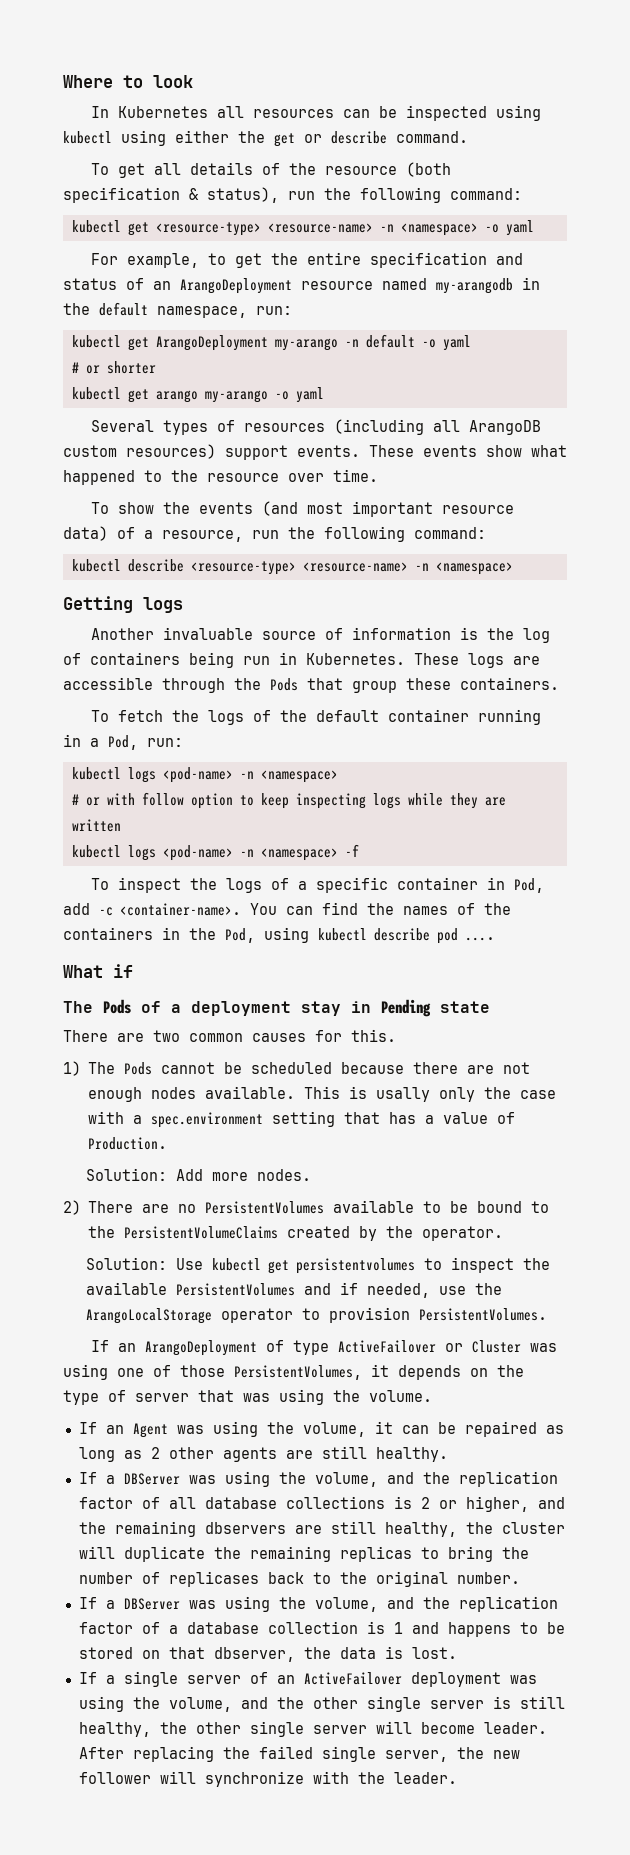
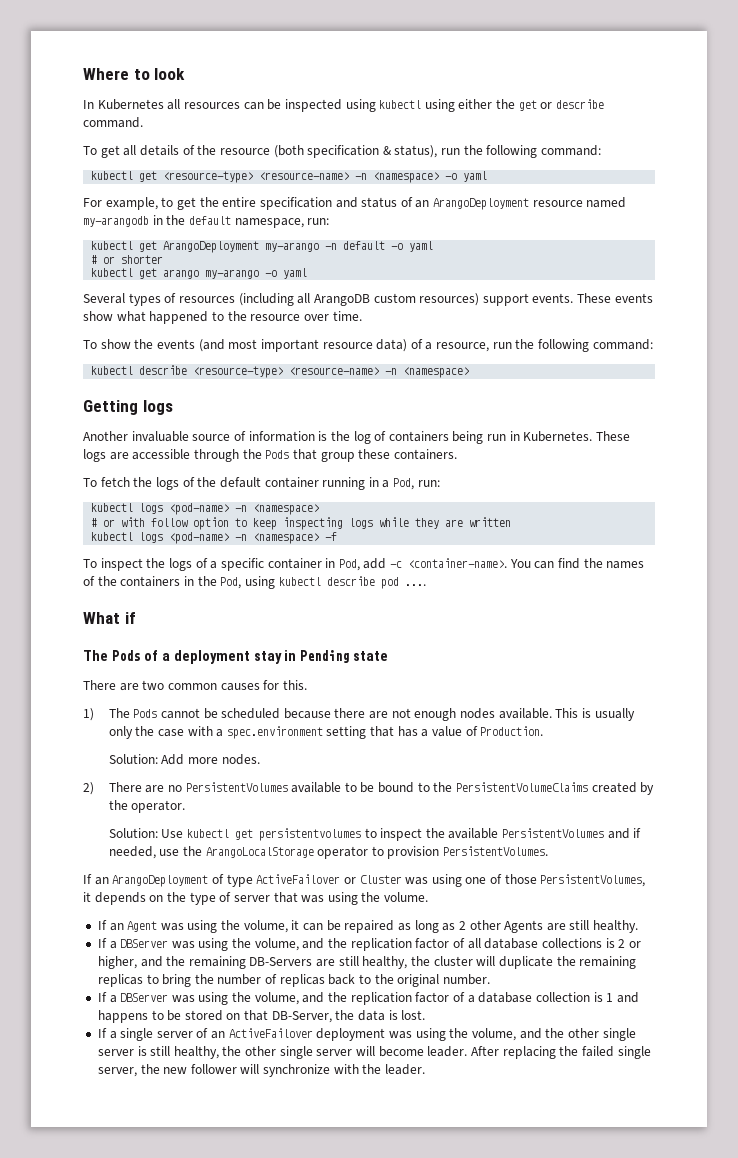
[376,1087,431,1102] usally -> [594,708,635,721] usually
[222,1447,277,1462] agents -> [504,920,544,933] Agents
[204,1522,286,1534] dbservers -> [249,957,313,966] DB-Servers
[168,1571,259,1587] replicases -> [279,974,325,987] replicas
[213,1647,295,1662] dbserver, -> [271,1011,332,1023] DB-Server,

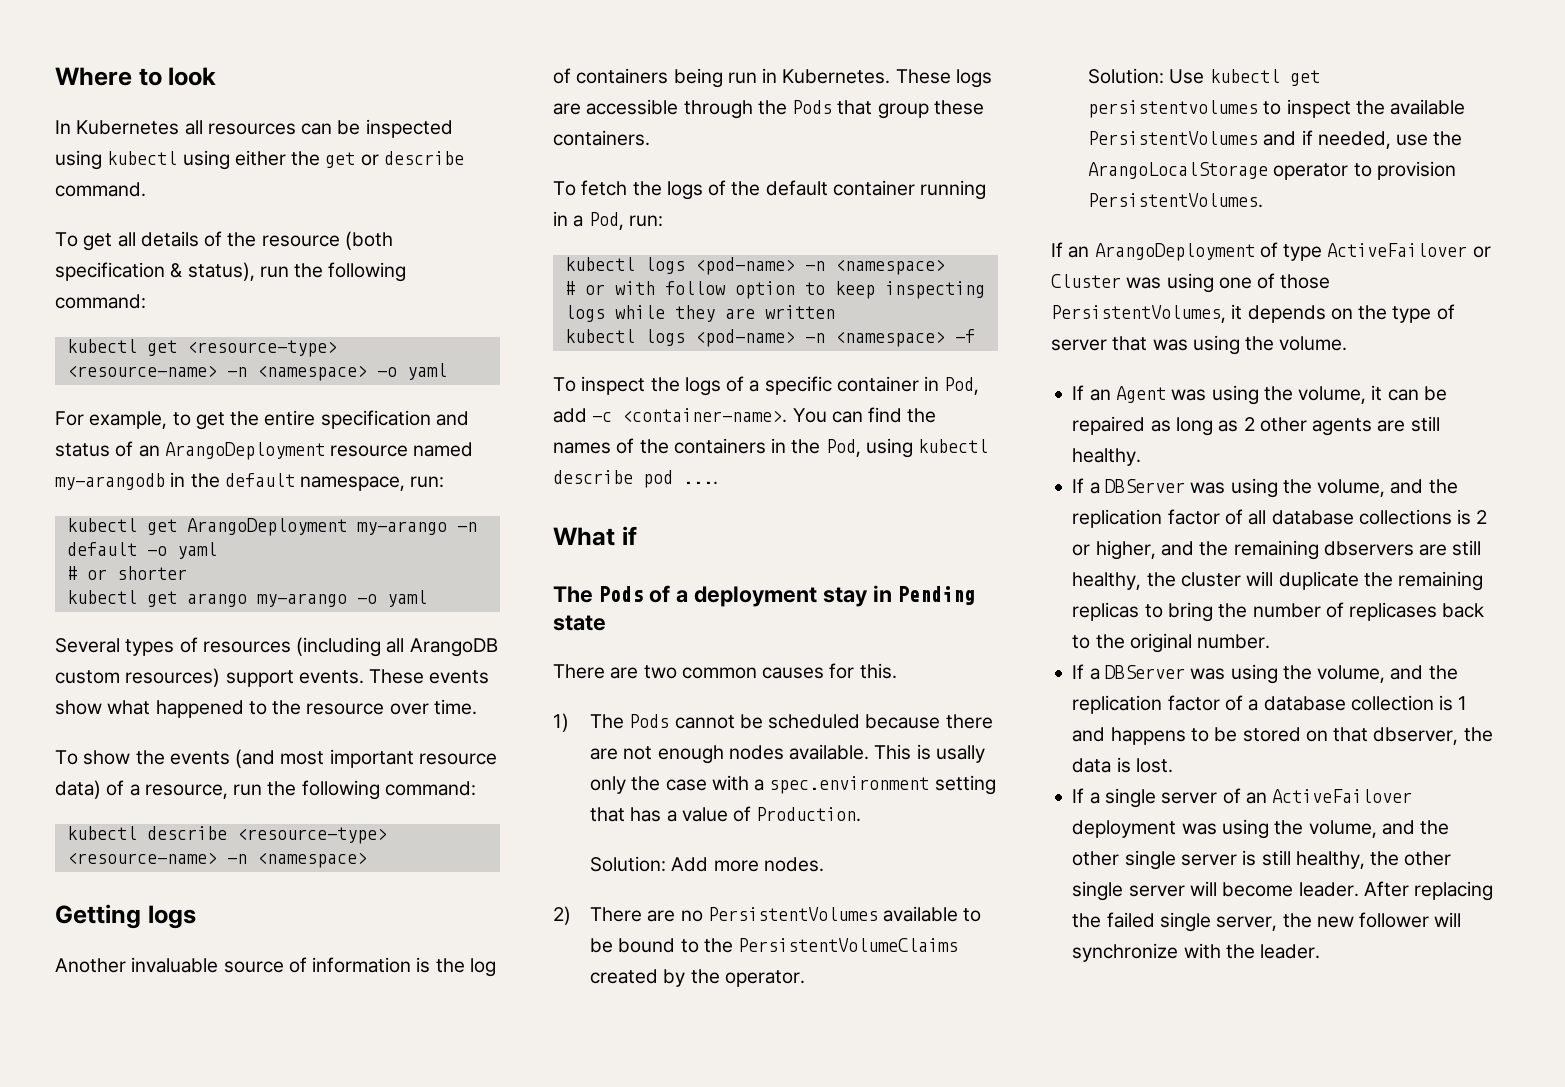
[594,708,635,721] usually -> [935,745,985,763] usally
[504,920,544,933] Agents -> [1312,418,1373,436] agents
[249,957,313,966] DB-Servers -> [1323,541,1414,556] dbservers
[279,974,325,987] replicas -> [1349,602,1438,621] replicases
[271,1011,332,1023] DB-Server, -> [1373,727,1459,745] dbserver,

